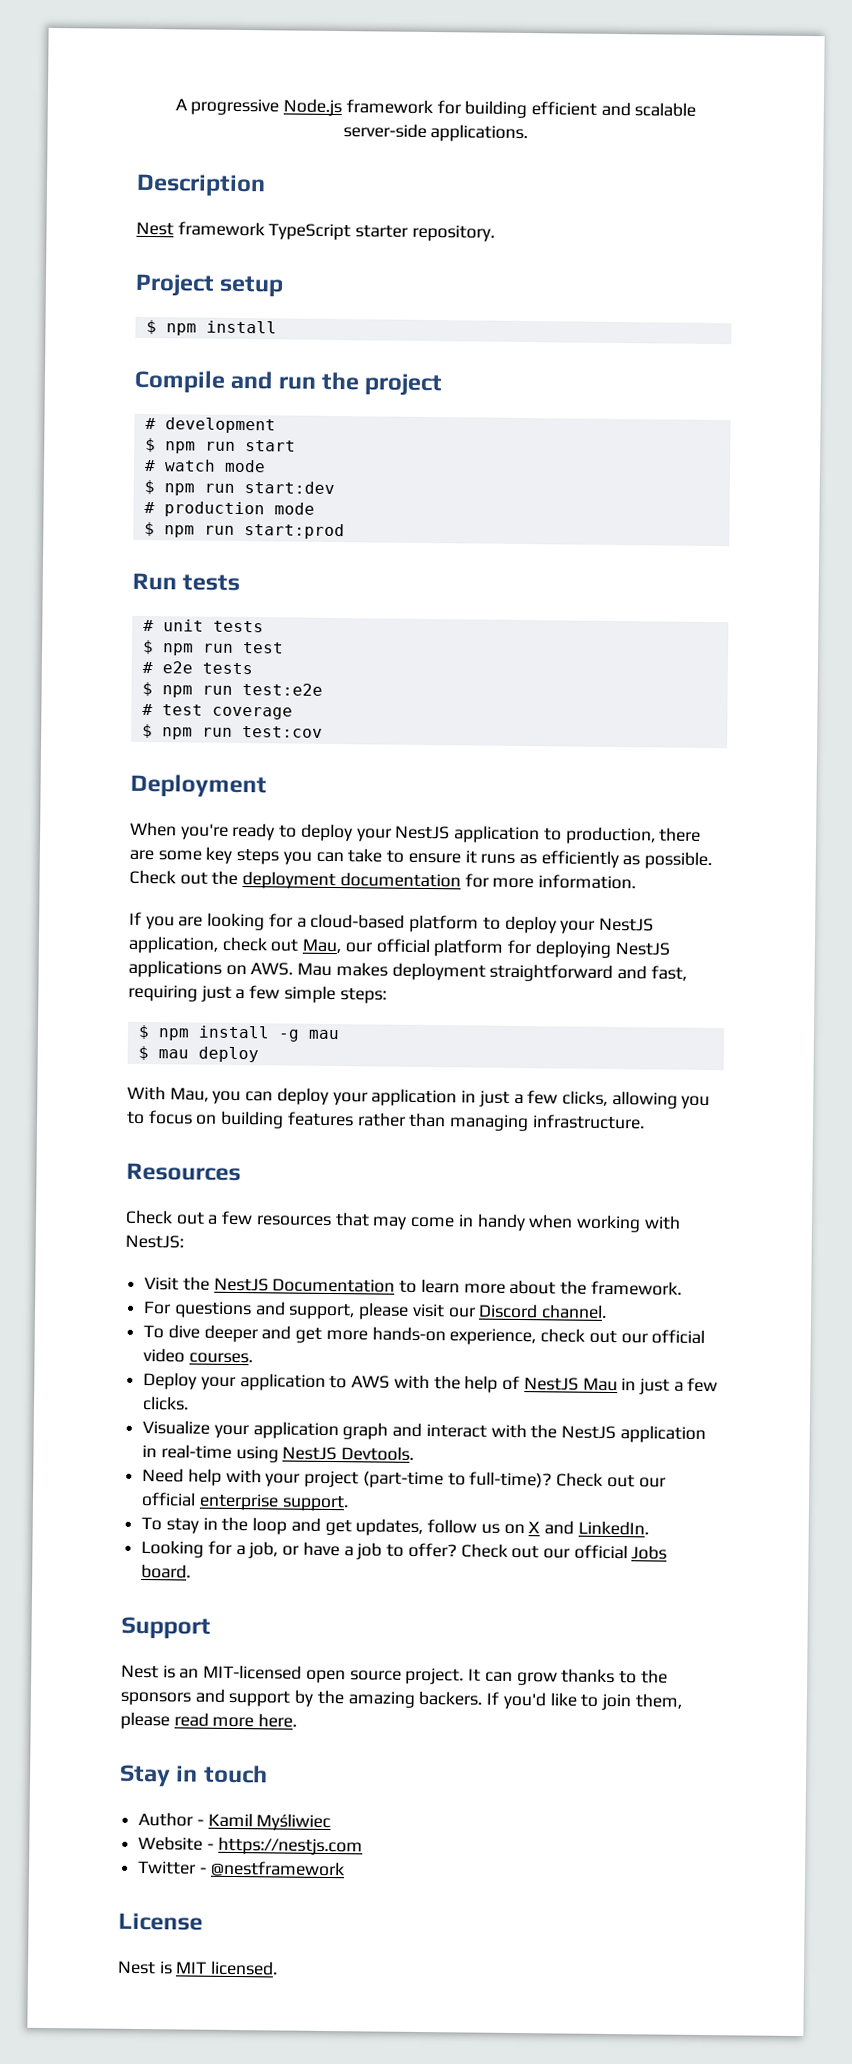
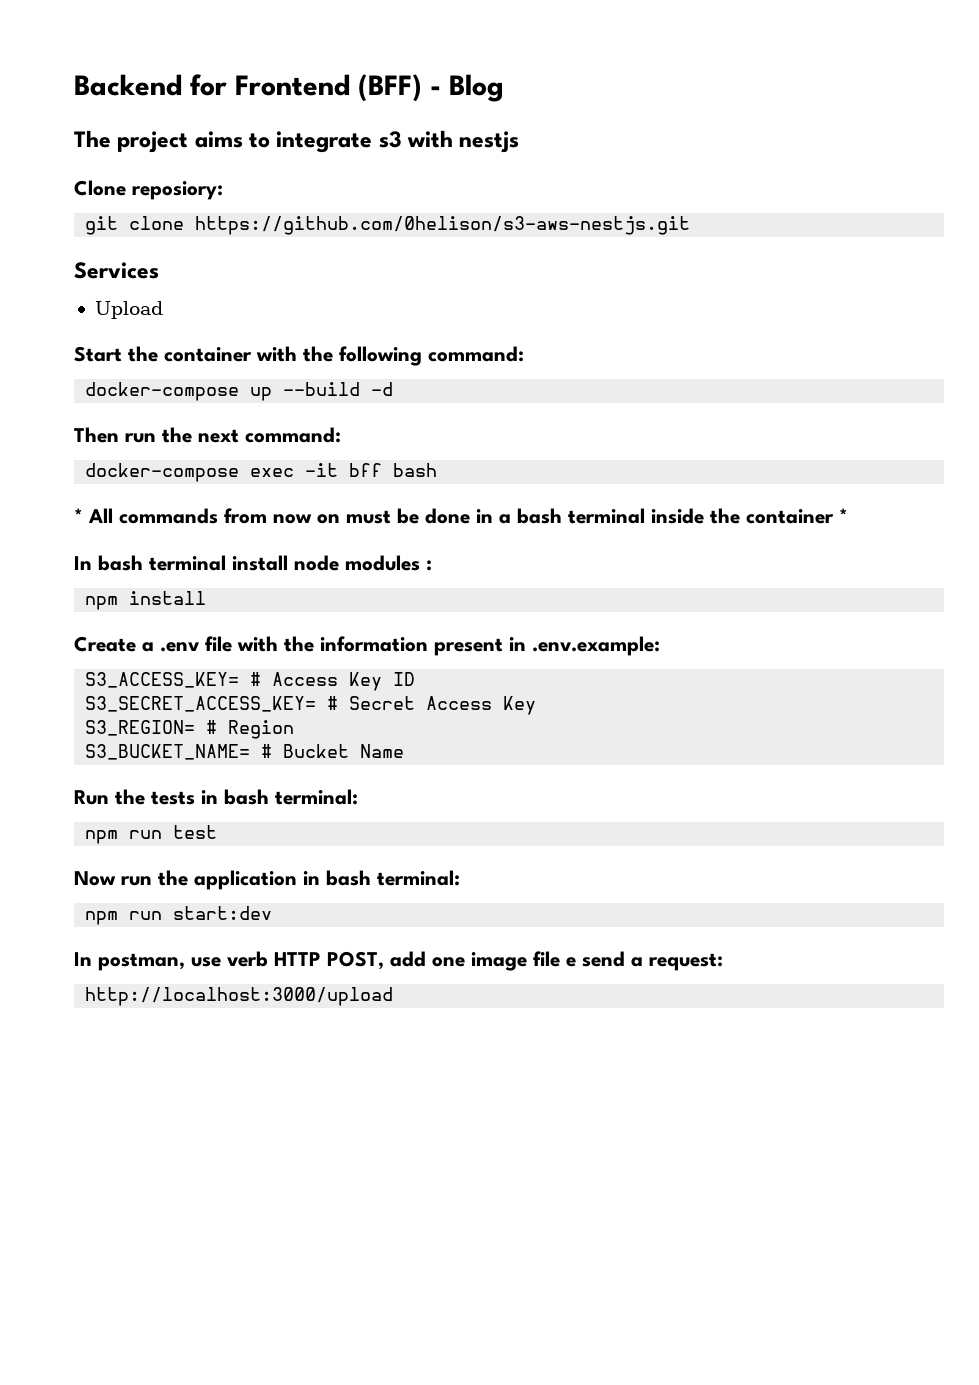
[174,98,697,119] [342,123,529,143] [136,173,266,197] [136,221,495,242] [135,273,285,297] [145,319,277,336] [134,369,444,397] [144,417,276,434] [144,437,296,454] [143,459,266,473] [143,479,335,496] [143,501,315,518] [143,521,345,540] [132,572,241,592] [142,619,264,633] [142,639,284,656] [141,661,253,675] [141,681,323,698] [141,703,293,720] [141,723,323,740] [130,773,267,798] [130,821,702,845] [129,846,713,870] [129,869,637,890] [129,911,654,934] [128,935,670,958] [128,959,687,982] [128,984,387,1004] [137,1024,340,1042] [137,1045,259,1063] [127,1085,711,1110] [127,1110,645,1132] [126,1162,241,1182] [125,1209,681,1233] [125,1234,184,1249] [144,1276,682,1296] [143,1301,608,1320] [143,1324,706,1346] [143,1348,253,1364] [143,1372,719,1395] [142,1396,190,1411] [142,1420,706,1444] [142,1444,415,1463] [142,1468,666,1489] [141,1492,349,1512] [141,1516,649,1537] [141,1540,668,1560] [141,1563,192,1579] [121,1616,211,1639] [121,1664,668,1686] [120,1688,682,1711] [120,1711,298,1730] [119,1764,268,1787] [138,1811,332,1832] [138,1835,363,1856] [138,1860,345,1878] [118,1912,203,1931] [117,1960,279,1976] A progressive Node.js framework for building efficient and scalable server-side applications. // Description // Nest framework TypeScript starter repository. // Project setup // $ npm install // Compile and run the project // # development // $ npm run start // # watch mode // $ npm run start:dev // # production mode // $ npm run start:prod // Run tests // # unit tests // $ npm run test // # e2e tests // $ npm run test:e2e // # test coverage // $ npm run test:cov // Deployment // When you're ready to deploy your NestJS application to production, there are some key steps you can take to ensure it runs as efficiently as possible. Check out the deployment documentation for more information. // If you are looking for a cloud-based platform to deploy your NestJS application, check out Mau, our official platform for deploying NestJS applications on AWS. Mau makes deployment straightforward and fast, requiring just a few simple steps: // $ npm install -g mau // $ mau deploy // With Mau, you can deploy your application in just a few clicks, allowing you to focus on building features rather than managing infrastructure. // Resources // Check out a few resources that may come in handy when working with NestJS: // Visit the NestJS Documentation to learn more about the framework. // For questions and support, please visit our Discord channel. // To dive deeper and get more hands-on experience, check out our official video courses. // Deploy your application to AWS with the help of NestJS Mau in just a few clicks. // Visualize your application graph and interact with the NestJS application in real-time using NestJS Devtools. // Need help with your project (part-time to full-time)? Check out our official enterprise support. // To stay in the loop and get updates, follow us on X and LinkedIn. // Looking for a job, or have a job to offer? Check out our official Jobs board. // Support // Nest is an MIT-licensed open source project. It can grow thanks to the sponsors and support by the amazing backers. If you'd like to join them, please read more here. // Stay in touch // Author - Kamil Myśliwiec // Website - https://nestjs.com // Twitter - @nestframework // License // Nest is MIT licensed. -> [74,74,504,102] [74,130,520,153] [74,180,223,200] [85,216,691,235] [74,262,159,279] [94,301,163,319] [74,346,524,366] [85,382,394,401] [74,427,341,443] [85,463,438,482] [74,508,848,524] [74,555,432,571] [85,591,207,610] [74,636,660,656] [85,672,416,691] [85,696,537,715] [85,720,295,739] [85,744,405,760] [74,789,358,805] [85,825,218,844] [74,870,460,890] [85,906,273,925] [74,951,723,971] [85,987,394,1006] Backend for Frontend (BFF) - Blog // The project aims to integrate s3 with nestjs // Clone reposiory: // git clone https://github.com/0helison/s3-aws-nestjs.git // Services // Upload // Start the container with the following command: // docker-compose up --build -d // Then run the next command: // docker-compose exec -it bff bash // * All commands from now on must be done in a bash terminal inside the container * // In bash terminal install node modules : // npm install // Create a .env file with the information present in .env.example: // S3_ACCESS_KEY= # Access Key ID // S3_SECRET_ACCESS_KEY= # Secret Access Key // S3_REGION= # Region // S3_BUCKET_NAME= # Bucket Name // Run the tests in bash terminal: // npm run test // Now run the application in bash terminal: // npm run start:dev // In postman, use verb HTTP POST, add one image file e send a request: // http://localhost:3000/upload

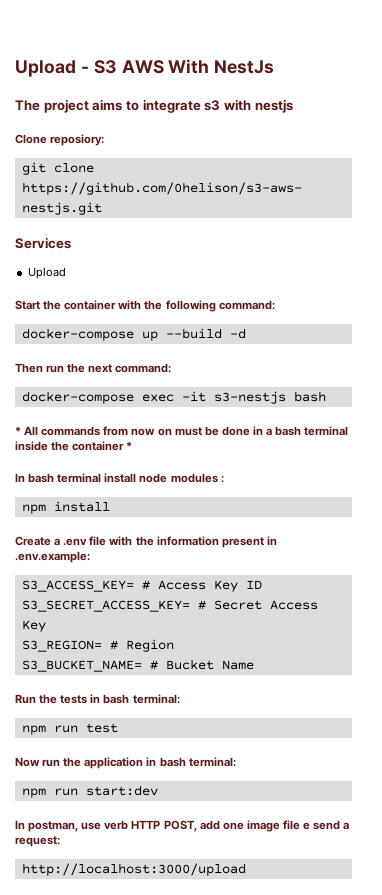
[74,74,504,102] Backend for Frontend (BFF) - Blog -> [15,59,275,77] Upload - S3 AWS With NestJs
[349,463,383,477] bff -> [213,391,286,404] s3-nestjs

